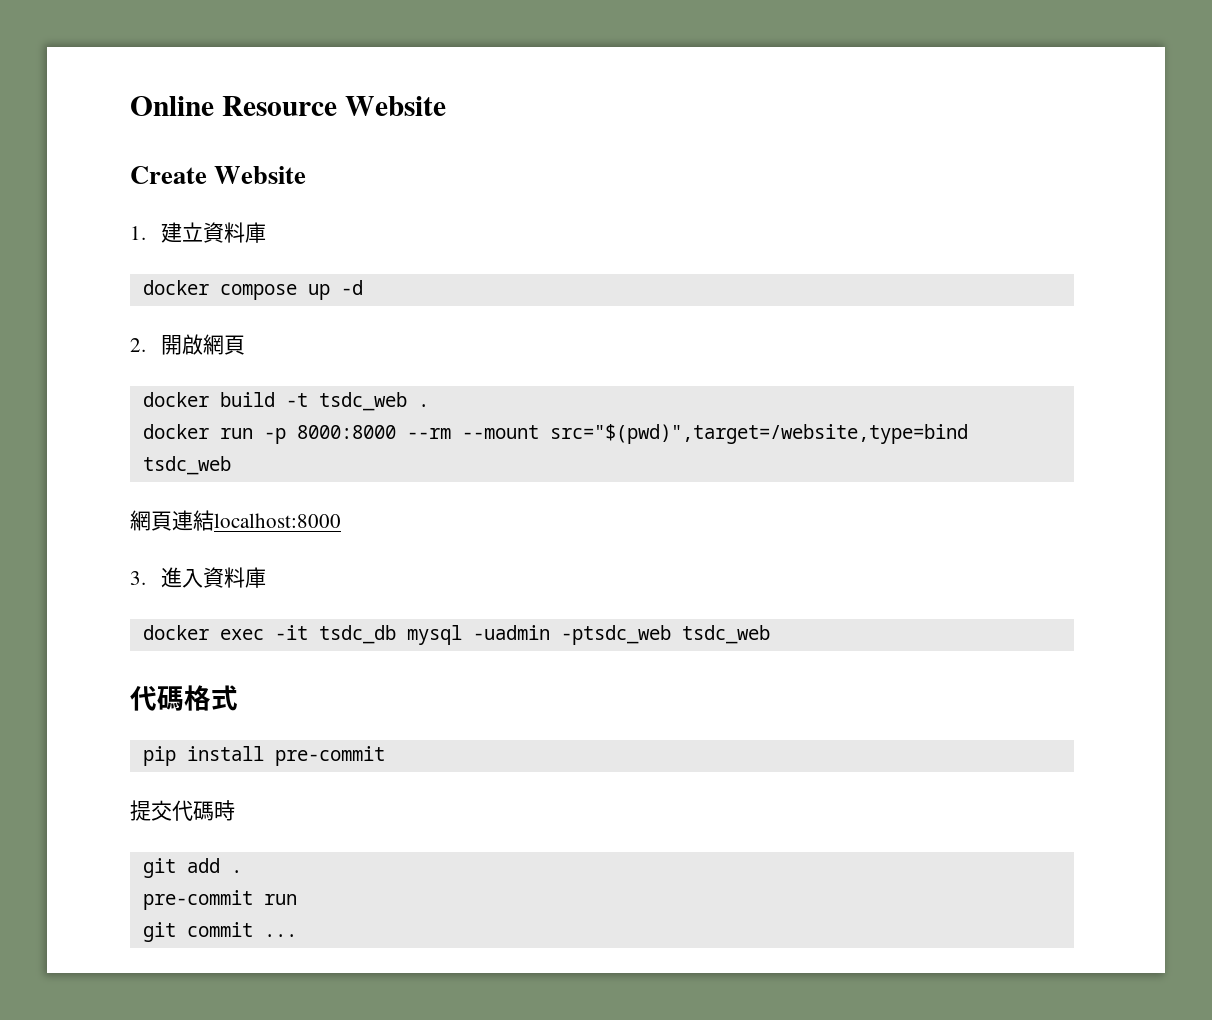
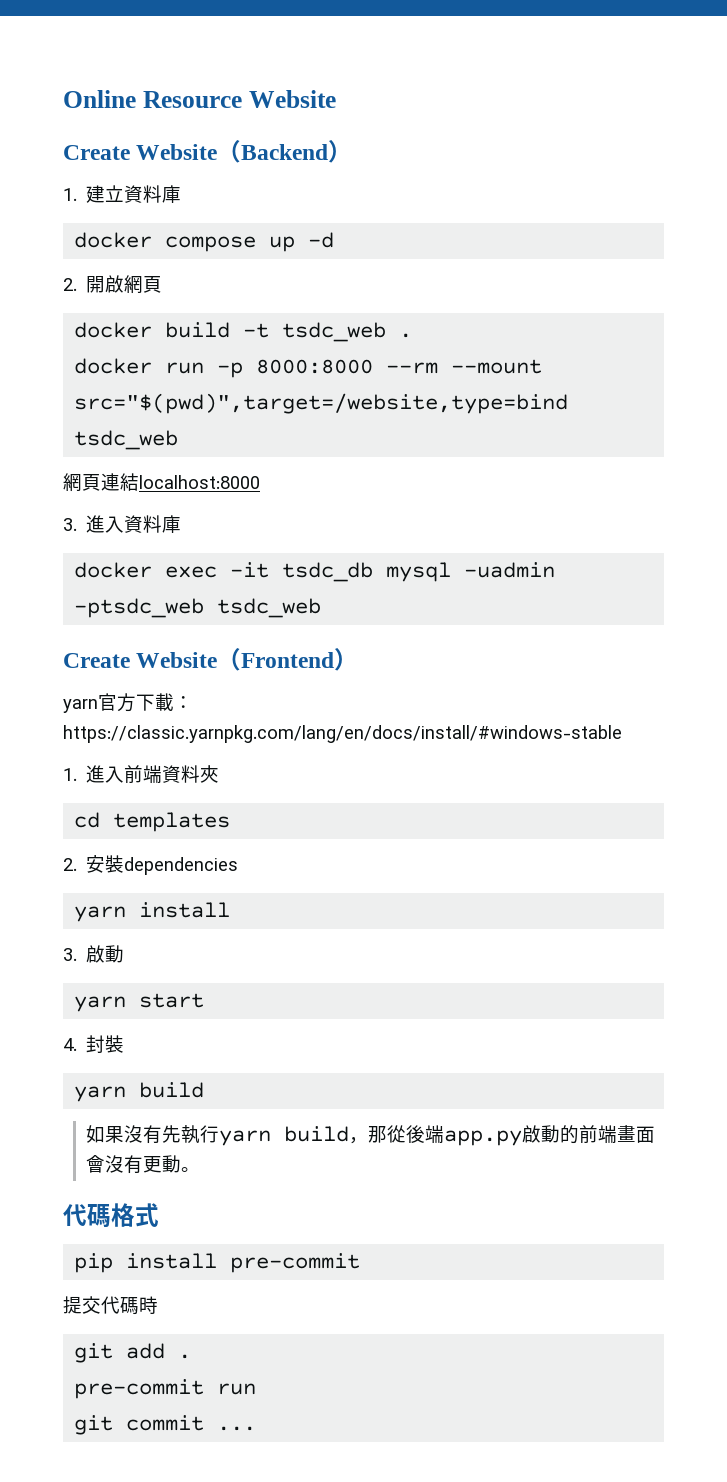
(307, 175) none -> [217,140,353,163] （Backend）
(770, 634) none -> [63,648,359,671] [63,693,193,713] [63,725,622,743] [63,765,220,784] [74,812,231,832] [63,855,239,875] [74,902,231,922] [63,945,125,963] [74,993,205,1012] [63,1035,125,1053] [74,1082,205,1102] [85,1125,655,1146] [85,1155,200,1174] // Create Website（Frontend） // yarn官方下載：https://classic.yarnpkg.com/lang/en/docs/install/#windows-stable // 1.進入前端資料夾 // cd templates // 2.安裝dependencies // yarn install // 3.啟動 // yarn start // 4.封裝 // yarn build // 如果沒有先執行yarn build，那從後端app.py啟動的前端畫面會沒有更動。

